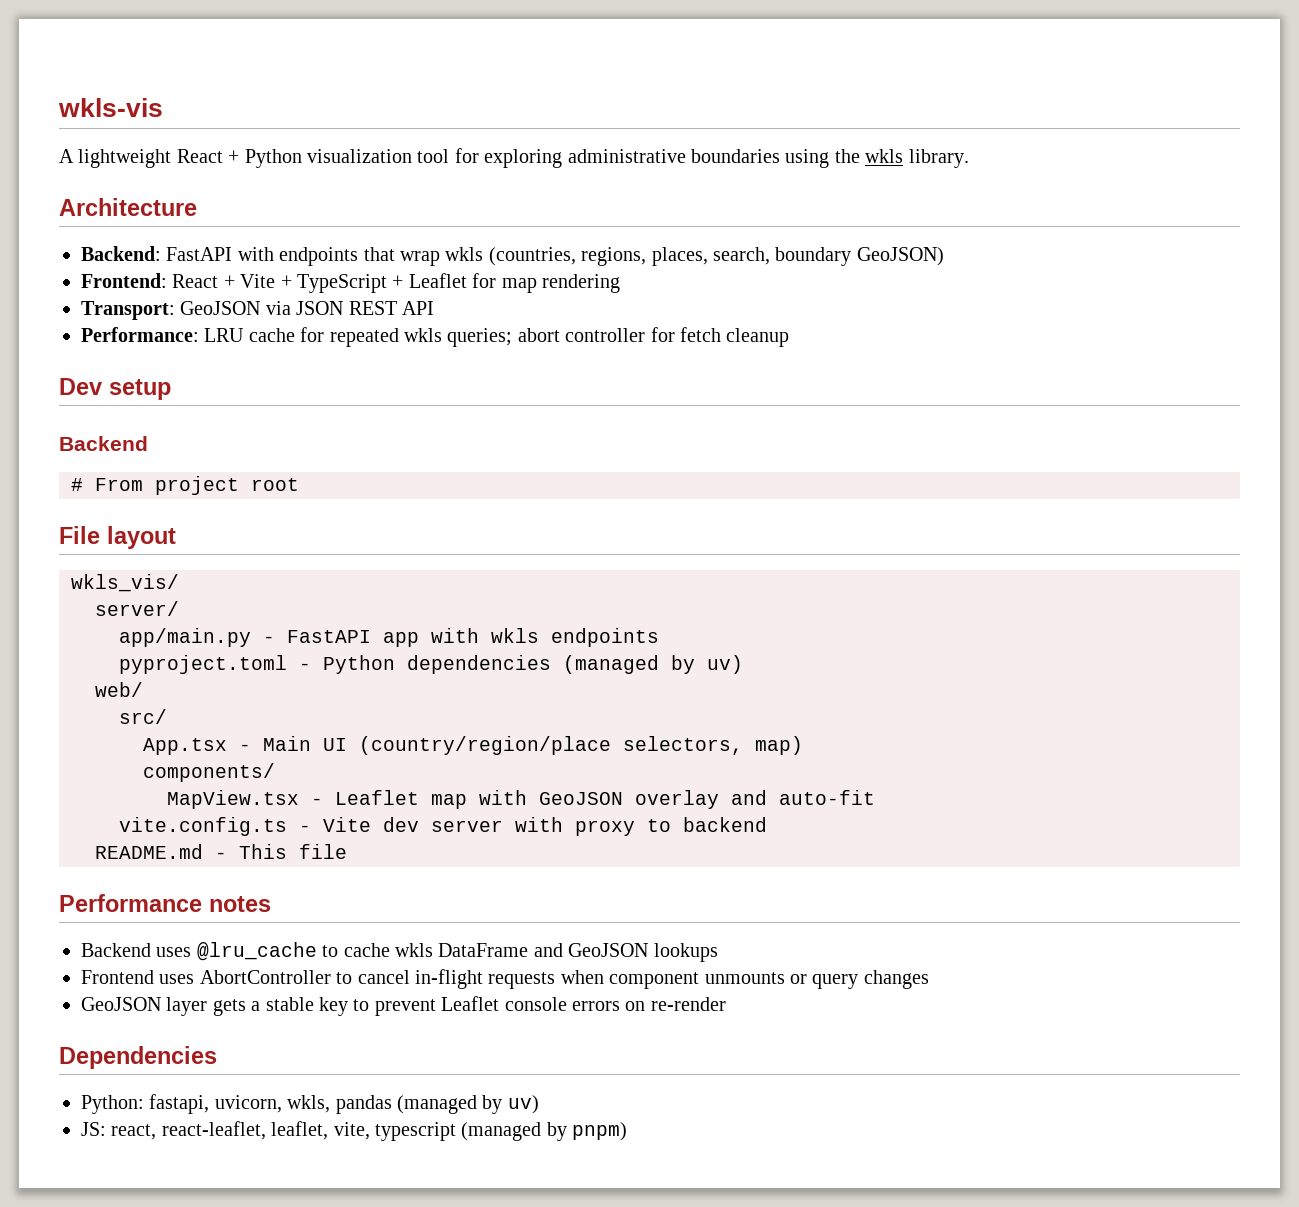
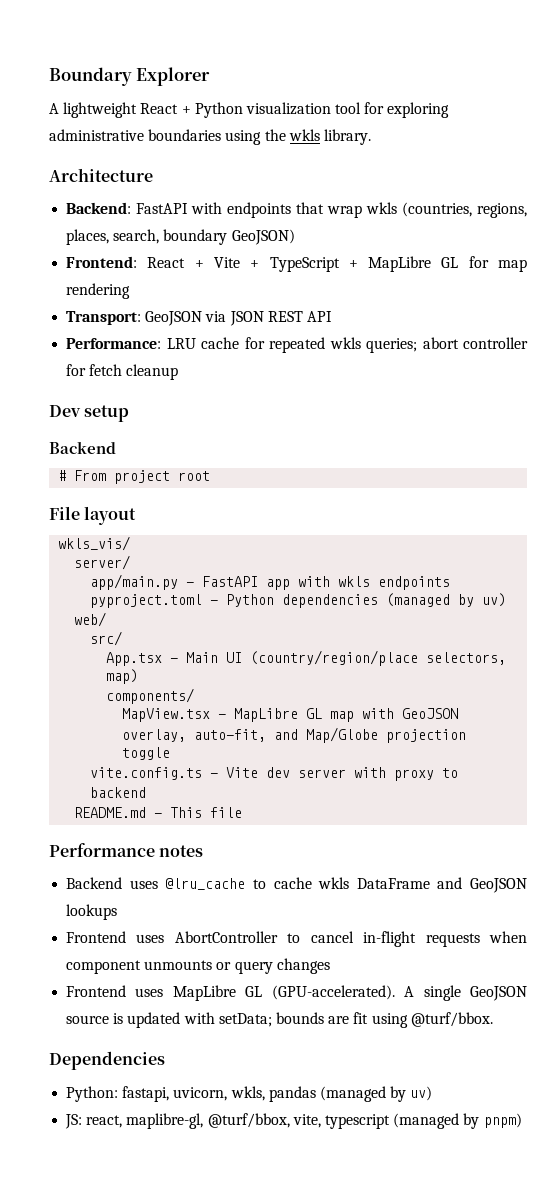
[58,98,163,117] wkls-vis -> [49,67,211,86] Boundary Explorer
[408,273,467,288] Leaflet -> [368,256,459,272] MapLibre GL
[335,790,419,805] Leaflet -> [234,708,323,722] MapLibre GL
[635,790,875,809] overlay and auto-fit -> [122,727,467,743] [122,747,171,760] overlay, auto-fit, and Map/Globe projection toggle
[81,996,726,1016] GeoJSON layer gets a stable key to prevent Leaflet console errors on re-render -> [66,985,527,1001] [66,1012,493,1028] Frontend uses MapLibre GL (GPU-accelerated). A single GeoJSON source is updated with setData; bounds are fit using @turf/bbox.
[161,1121,329,1140] react-leaflet, leaflet, -> [126,1113,290,1129] maplibre-gl, @turf/bbox,

